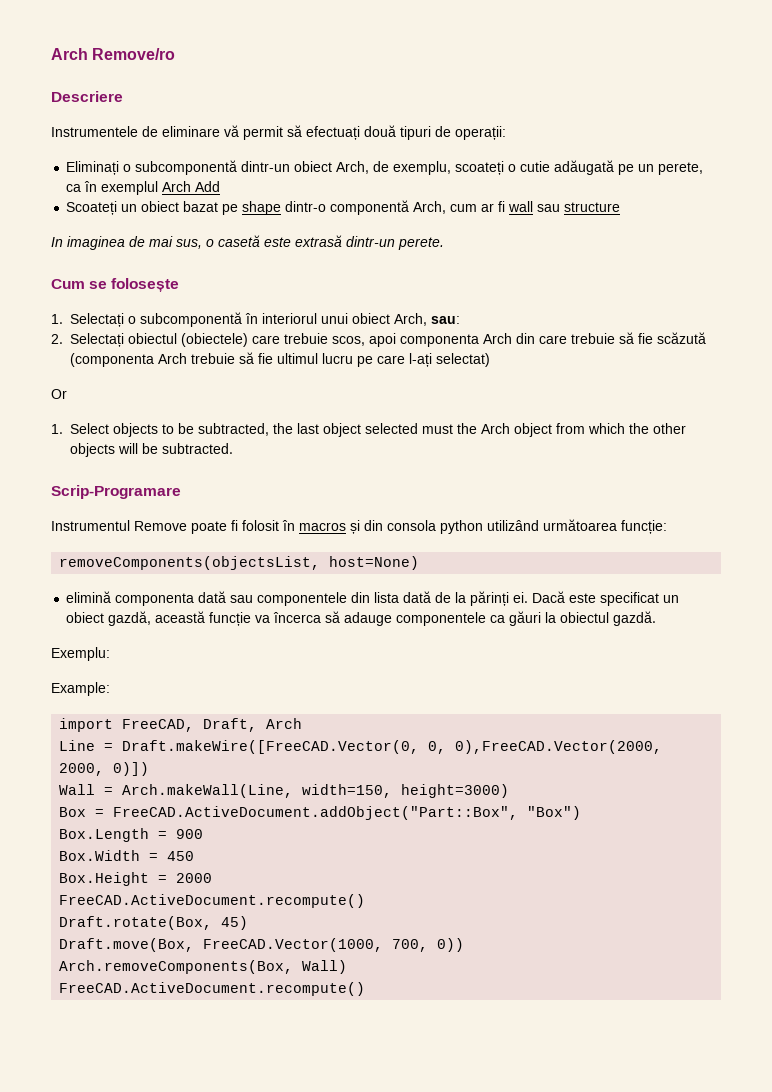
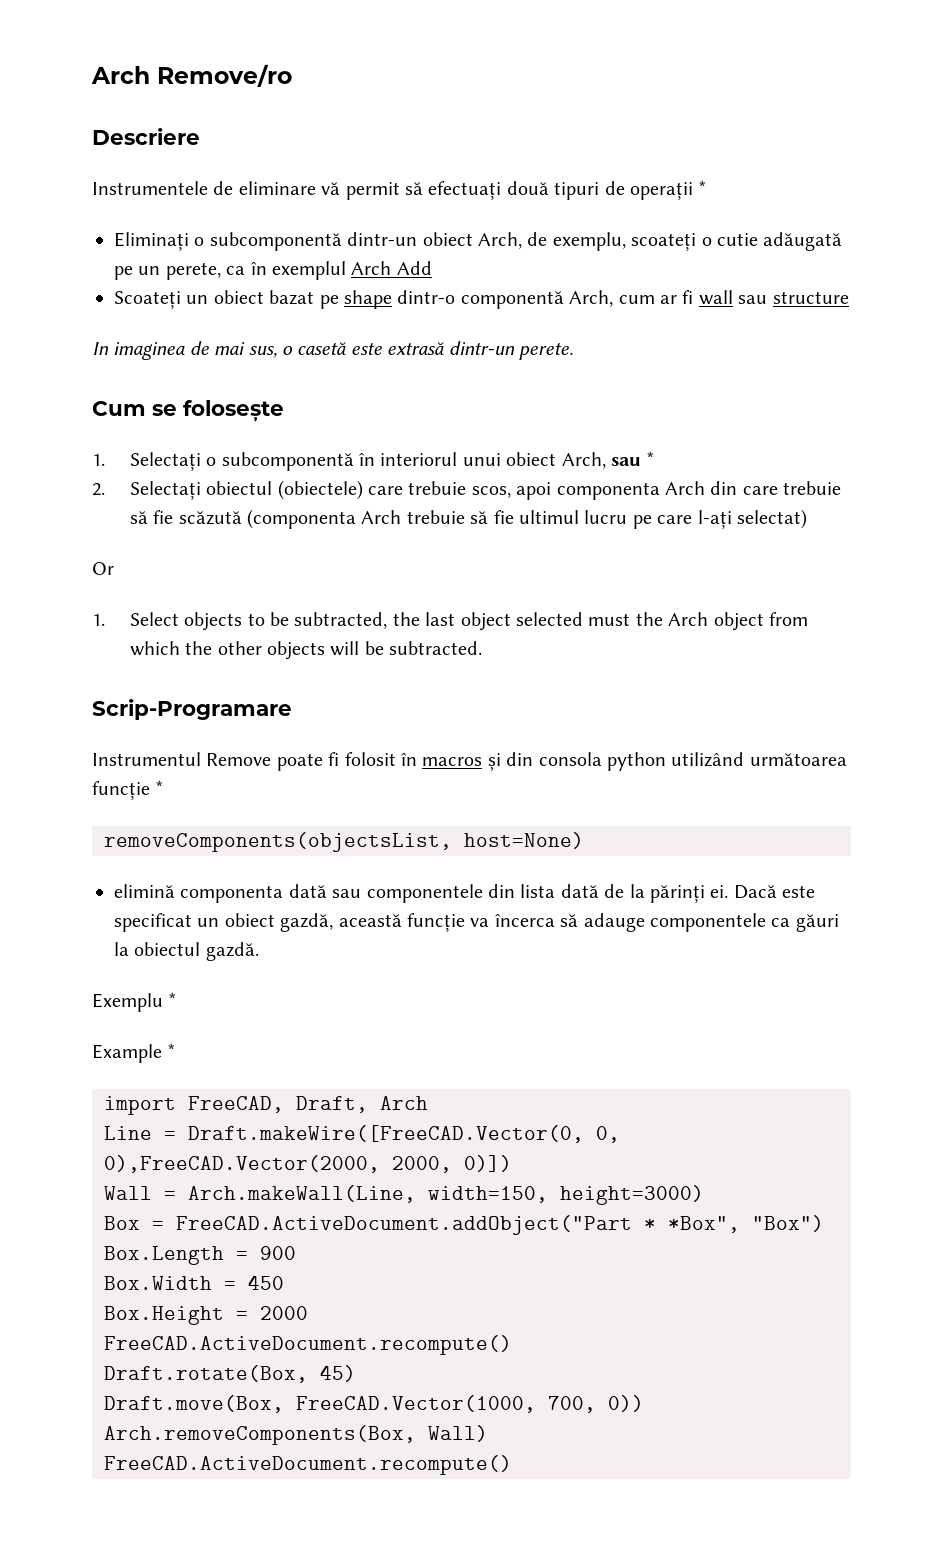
[455,126,506,140] operații: -> [629,180,708,200] operații *
[431,316,460,324] sau: -> [611,451,656,466] sau *
[621,520,667,534] funcție: -> [92,780,165,800] funcție *
[51,647,110,661] [51,682,110,696] Exemplu: // Example: -> [92,992,178,1012] [92,1043,177,1063] Exemplu * // Example *
[113,806,519,820] FreeCAD.ActiveDocument.addObject("Part::Box", -> [176,1215,740,1235] FreeCAD.ActiveDocument.addObject("Part * *Box",

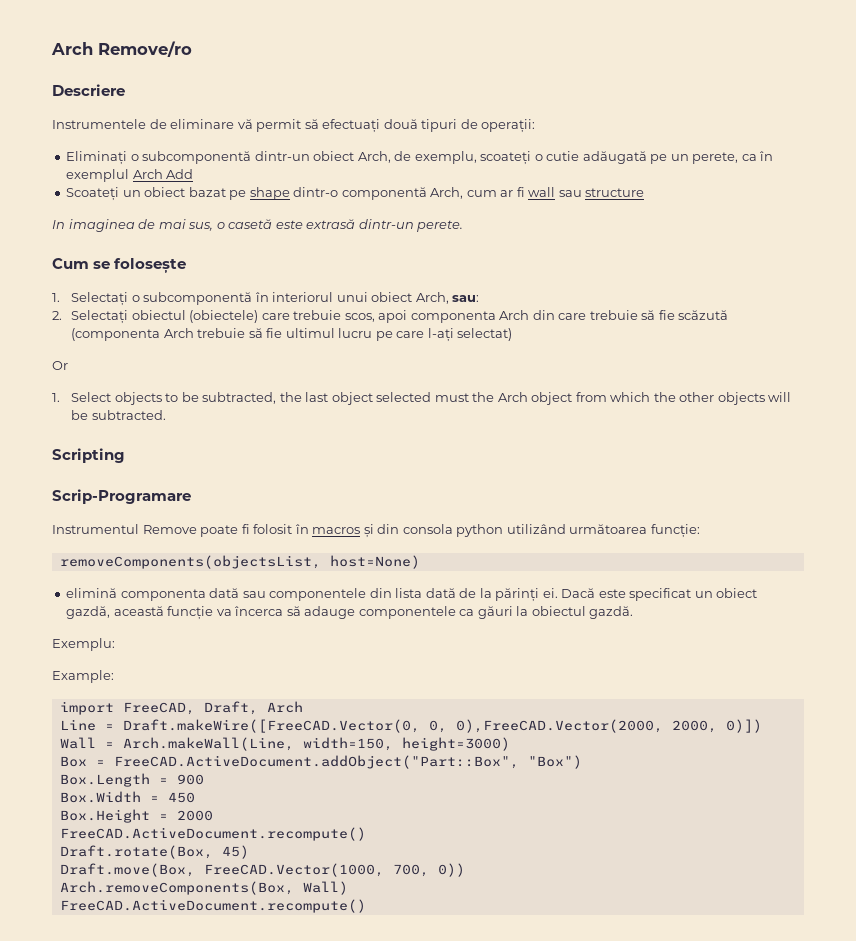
[629,180,708,200] operații * -> [481,119,536,133] operații:
[611,451,656,466] sau * -> [452,295,480,302] sau:
(483, 648) none -> [52,448,125,463] // Scripting
[92,780,165,800] funcție * -> [650,524,700,538] funcție:
[92,992,178,1012] [92,1043,177,1063] Exemplu * // Example * -> [52,638,115,651] [52,670,114,683] Exemplu: // Example:
[176,1215,740,1235] FreeCAD.ActiveDocument.addObject("Part * *Box", -> [113,755,519,769] FreeCAD.ActiveDocument.addObject("Part::Box",

